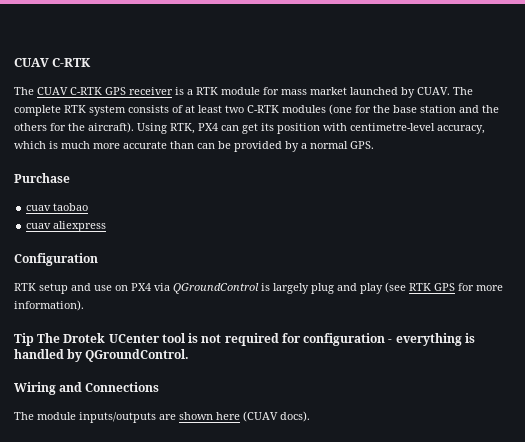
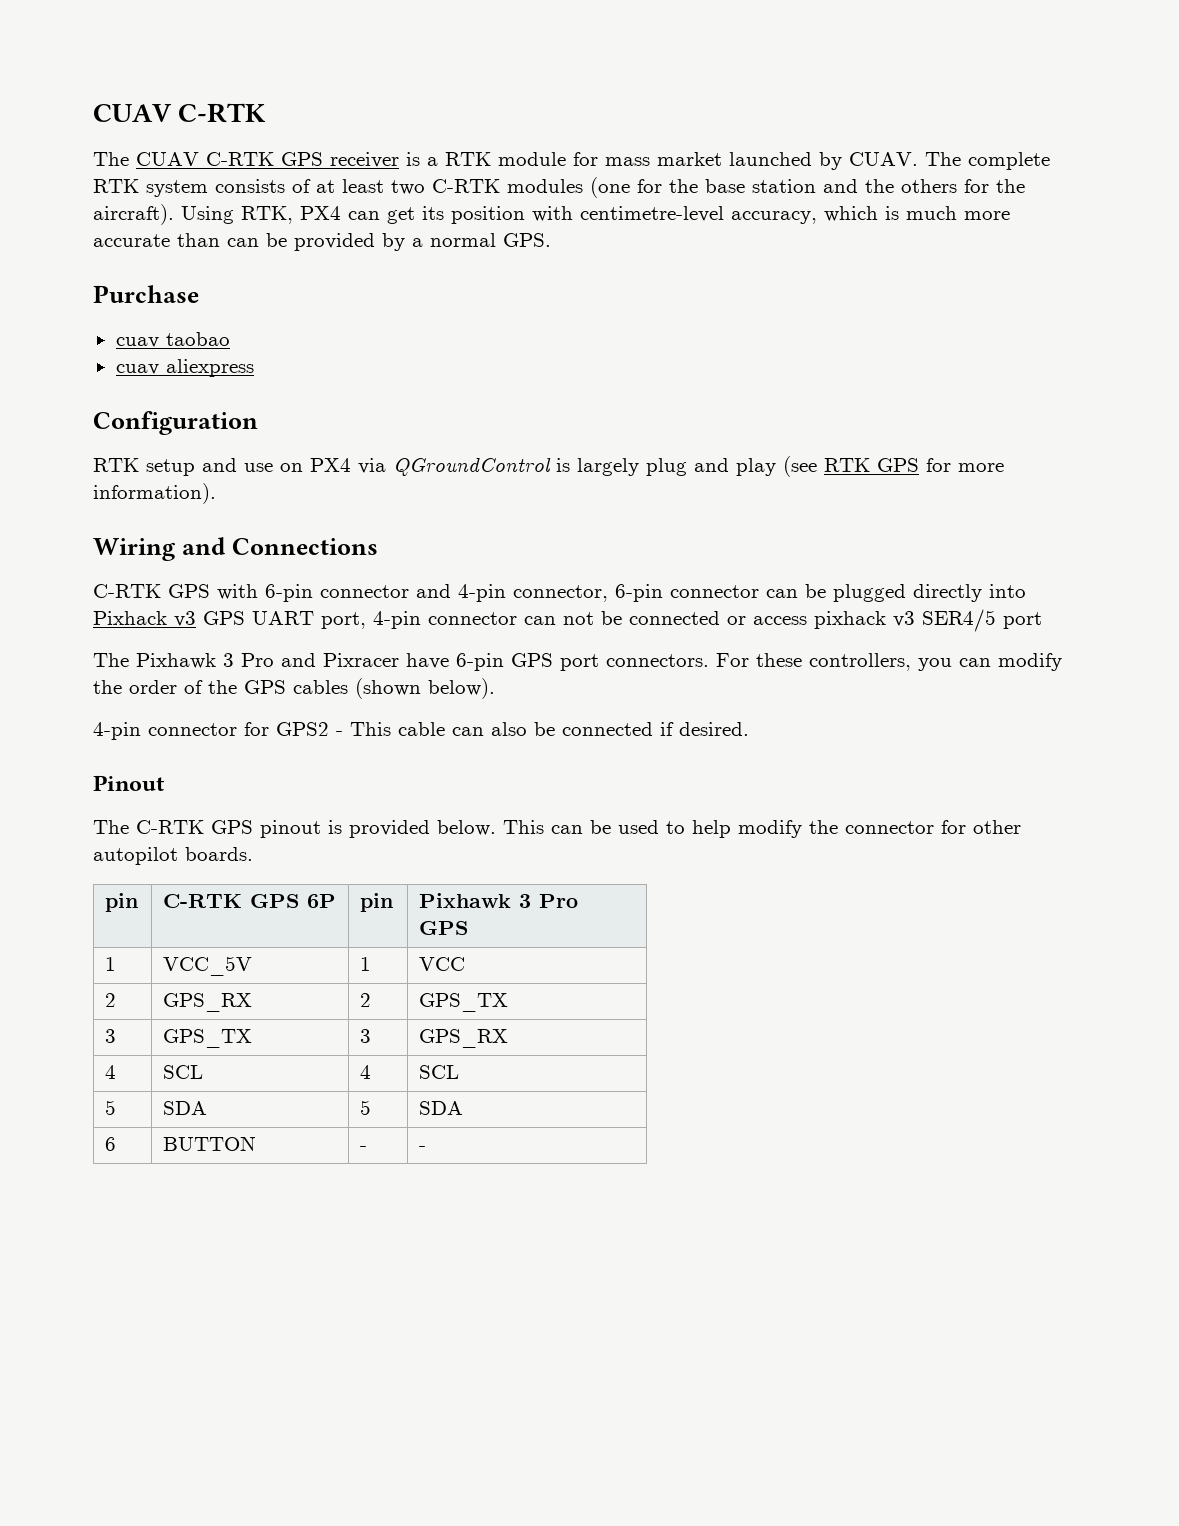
[14,333,475,346] [14,349,190,362] [14,382,160,395] [14,411,310,423] Tip The Drotek UCenter tool is not required for configuration - everything is handled by QGroundControl. // Wiring and Connections // The module inputs/outputs are shown here (CUAV docs). -> [93,537,378,561] [93,584,1026,602] [93,609,1042,632] [93,653,1062,671] [93,678,495,699] [93,722,749,740] [93,775,165,791] [93,820,1021,838] [93,847,253,865] [105,893,139,912] [163,894,337,908] [360,893,394,912] [419,893,579,908] [419,921,469,935] [105,957,117,971] [163,956,253,976] [360,957,372,971] [419,957,466,971] [105,993,117,1007] [163,993,253,1012] [360,993,372,1007] [419,993,509,1012] [105,1029,117,1043] [163,1029,253,1048] [360,1029,372,1043] [419,1029,509,1048] [105,1065,117,1079] [163,1065,204,1079] [360,1065,372,1079] [419,1065,460,1079] [105,1100,117,1115] [163,1101,208,1115] [360,1100,372,1115] [419,1101,464,1115] [105,1137,117,1151] [163,1136,257,1151] [360,1146,368,1151] [419,1146,427,1151] Wiring and Connections // C-RTK GPS with 6-pin connector and 4-pin connector, 6-pin connector can be plugged directly into Pixhack v3 GPS UART port, 4-pin connector can not be connected or access pixhack v3 SER4/5 port // The Pixhawk 3 Pro and Pixracer have 6-pin GPS port connectors. For these controllers, you can modify the order of the GPS cables (shown below). // 4-pin connector for GPS2 - This cable can also be connected if desired. // Pinout // The C-RTK GPS pinout is provided below. This can be used to help modify the connector for other autopilot boards. // pin | C-RTK GPS 6P | pin | Pixhawk 3 Pro GPS // 1 | VCC_5V | 1 | VCC // 2 | GPS_RX | 2 | GPS_TX // 3 | GPS_TX | 3 | GPS_RX // 4 | SCL | 4 | SCL // 5 | SDA | 5 | SDA // 6 | BUTTON | - | -

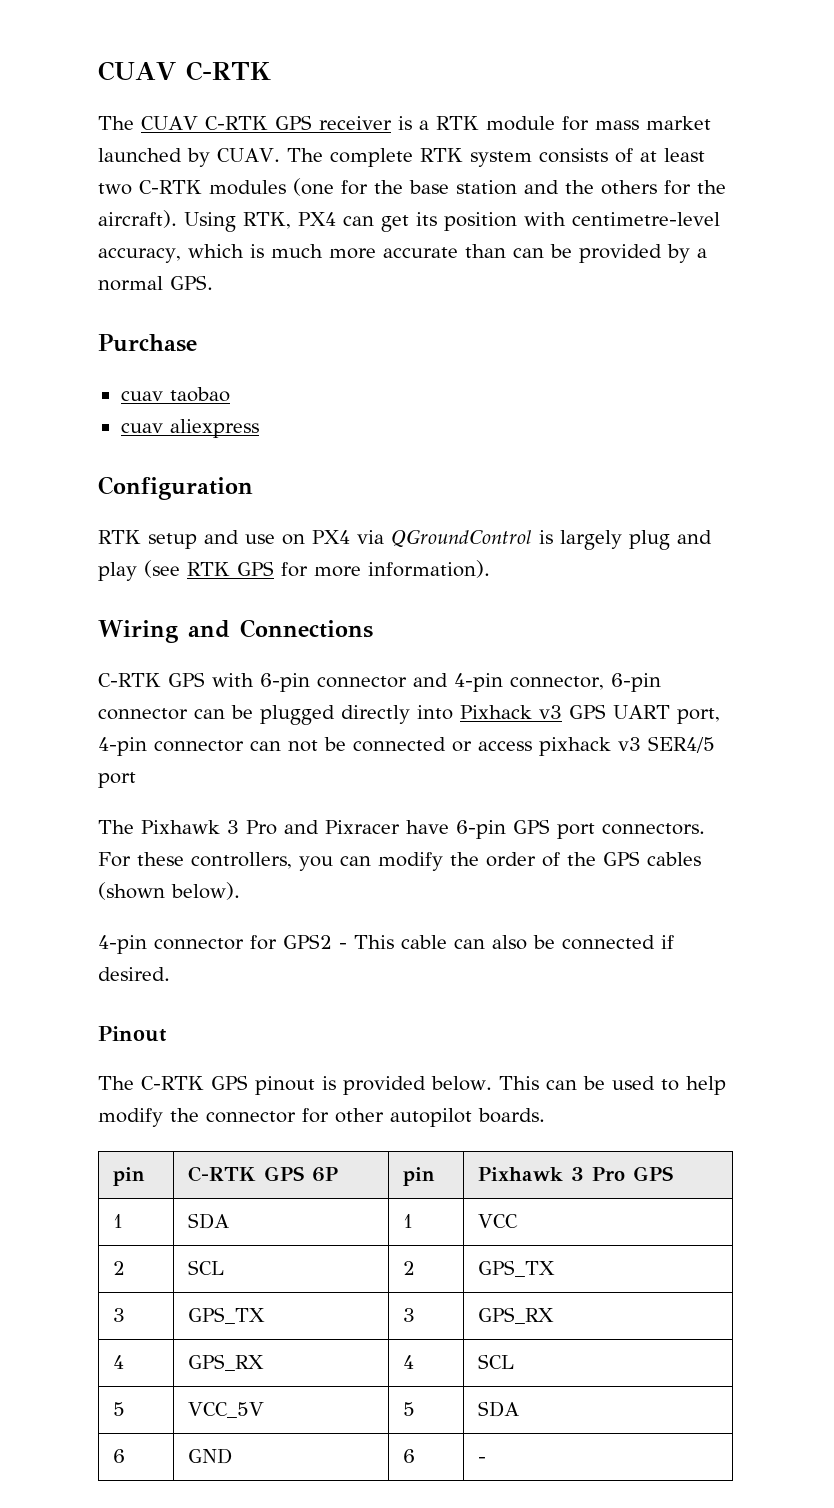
[163,956,253,976] VCC_5V -> [187,1213,229,1229] SDA
[163,993,253,1012] GPS_RX -> [187,1260,224,1275] SCL
[163,1065,204,1079] SCL -> [187,1354,264,1371] GPS_RX
[163,1101,208,1115] SDA -> [187,1402,264,1418] VCC_5V
[163,1136,257,1151] [360,1146,368,1151] [419,1146,427,1151] BUTTON | - | - -> [187,1448,232,1464] [402,1449,415,1463] [477,1457,486,1463] GND | 6 | -

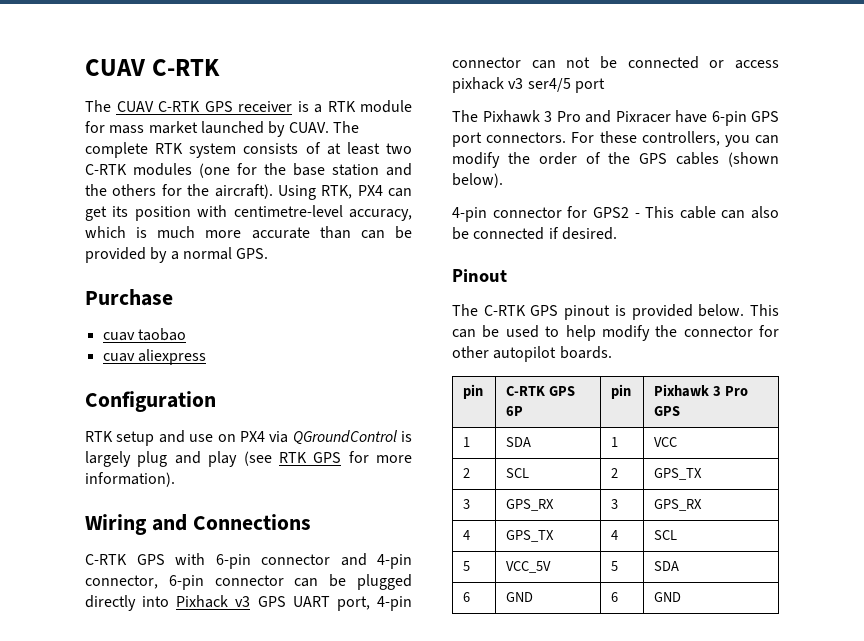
[648,736,715,753] SER4/5 -> [527,78,571,92] ser4/5
[187,1307,265,1324] GPS_TX -> [506,499,555,511] GPS_RX
[187,1354,264,1371] GPS_RX -> [506,530,555,542] GPS_TX
[477,1457,486,1463] - -> [654,592,682,602] GND

